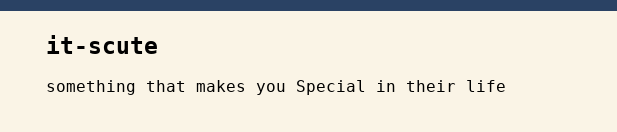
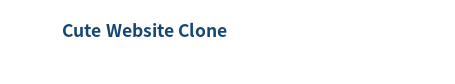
[46,35,158,54] [46,80,506,95] it-scute // something that makes you Special in their life -> [62,22,228,37] Cute Website Clone

